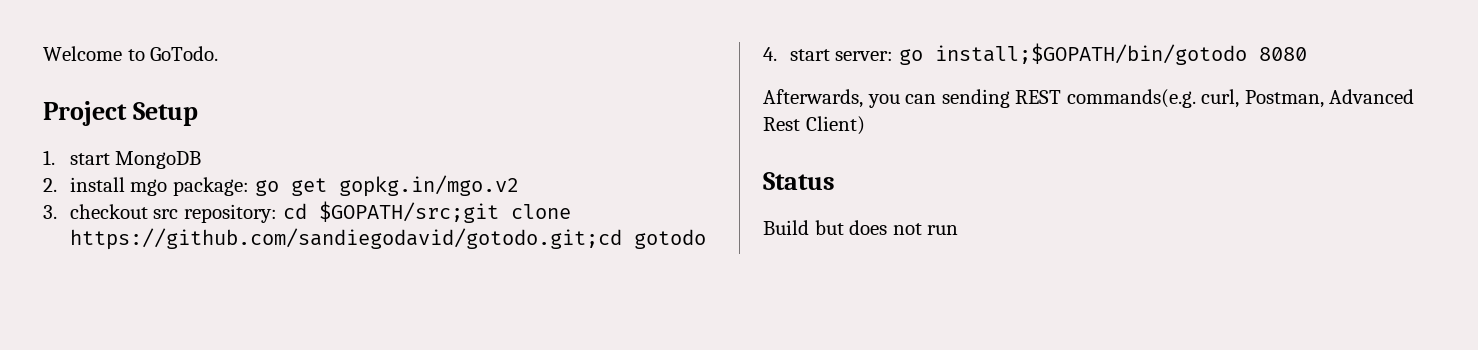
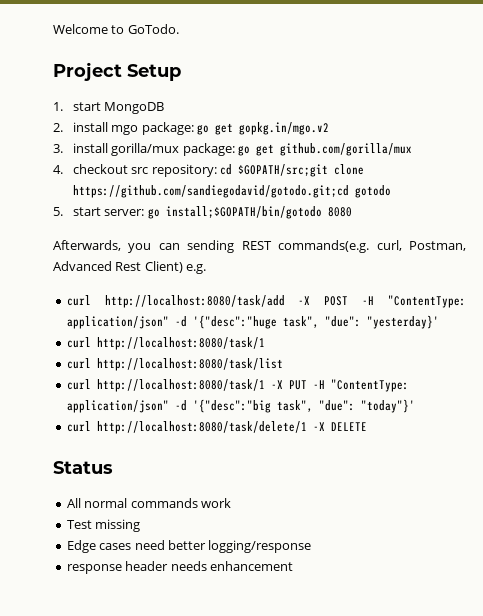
(57, 212) none -> [72,143,413,156] [53,165,63,174] install gorilla/mux package: go get github.com/gorilla/mux // 4.
[763,47,777,61] 4. -> [53,207,63,216] 5.
[763,172,835,190] [763,220,959,235] // Status // Build but does not run -> [186,264,207,274] [66,295,467,308] [66,315,439,329] [66,337,265,350] [66,358,283,371] [66,379,409,392] [66,399,415,413] [66,421,367,434] [53,461,113,474] [66,498,231,508] [66,519,141,532] [66,540,312,553] [66,561,293,574] e.g. // curl http://localhost:8080/task/add -X POST -H "ContentType: application/json" -d '{"desc":"huge task", "due": "yesterday}' // curl http://localhost:8080/task/1 // curl http://localhost:8080/task/list // curl http://localhost:8080/task/1 -X PUT -H "ContentType: application/json" -d '{"desc":"big task", "due": "today"}' // curl http://localhost:8080/task/delete/1 -X DELETE // Status // All normal commands work // Test missing // Edge cases need better logging/response // response header needs enhancement

